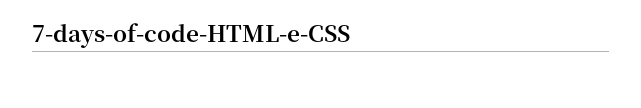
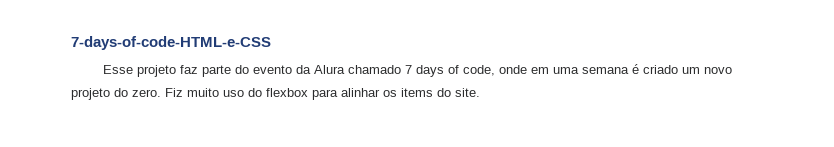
(350, 35) none -> [103,64,733,77] [71,88,480,100] // Esse projeto faz parte do evento da Alura chamado 7 days of code, onde em uma semana é criado um novo projeto do zero. Fiz muito uso do flexbox para alinhar os items do site.

